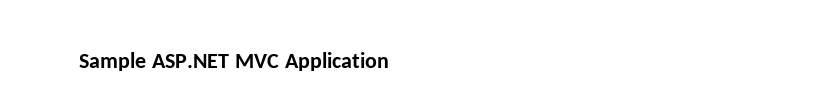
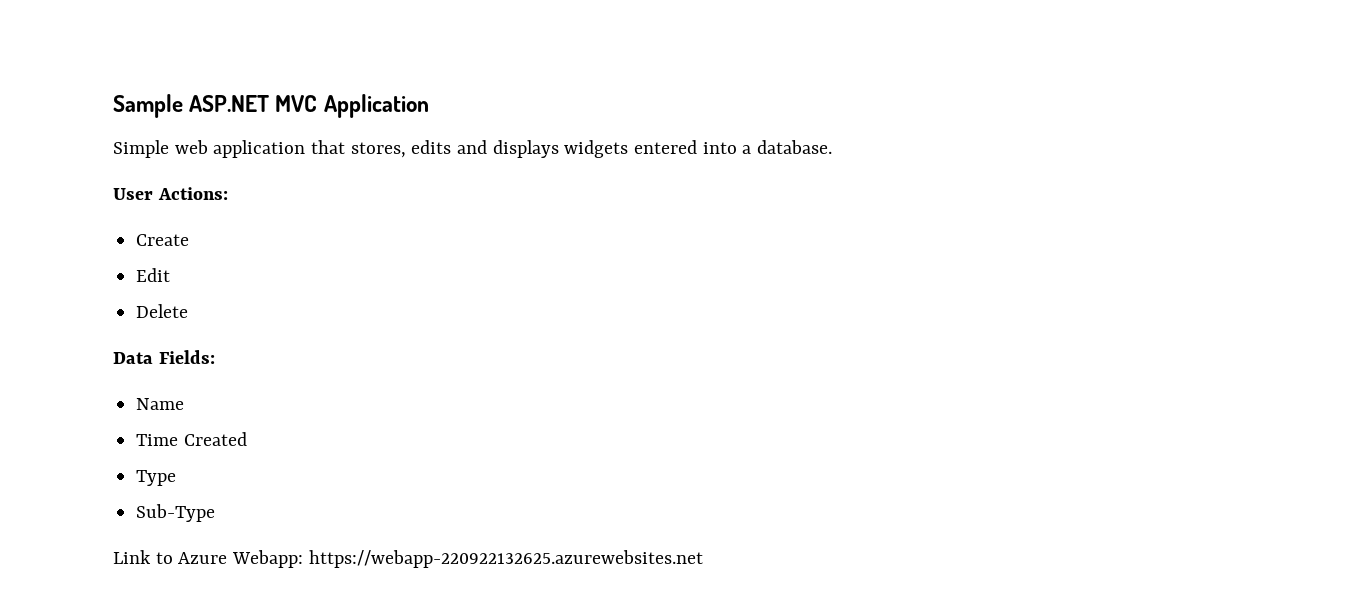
(389, 61) none -> [113,140,833,158] [113,187,228,200] [136,234,190,246] [136,268,171,282] [136,304,189,318] [113,350,215,364] [136,398,185,410] [136,432,247,446] [136,470,177,486] [136,504,216,522] [113,550,703,568] // Simple web application that stores, edits and displays widgets entered into a database. // User Actions: // Create // Edit // Delete // Data Fields: // Name // Time Created // Type // Sub-Type // Link to Azure Webapp: https://webapp-220922132625.azurewebsites.net

